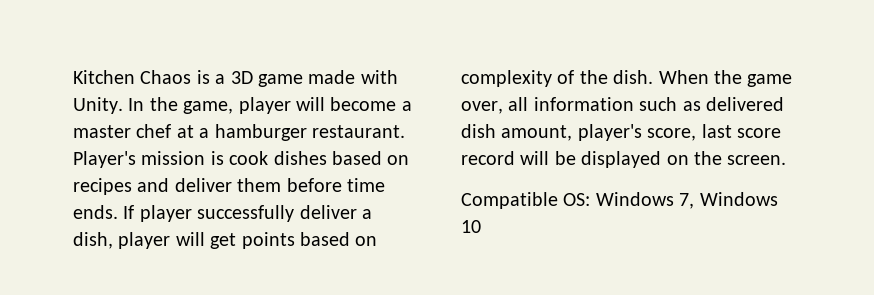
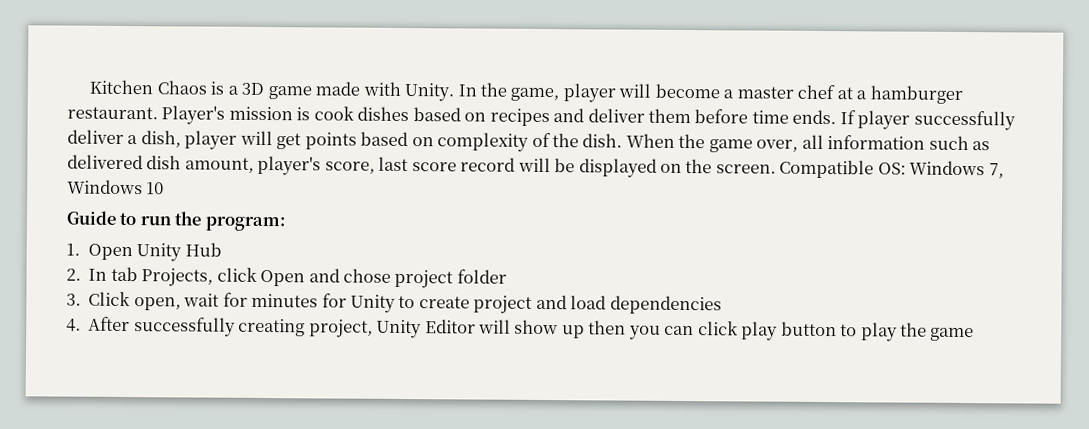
(787, 160) // -> (776, 169) none
(481, 226) none -> [66,210,286,232] [66,242,222,262] [66,266,507,289] [66,291,722,315] [66,316,975,342] // Guide to run the program: // 1. Open Unity Hub // 2. In tab Projects, click Open and chose project folder // 3. Click open, wait for minutes for Unity to create project and load dependencies // 4. After successfully creating project, Unity Editor will show up then you can click play button to play the game

